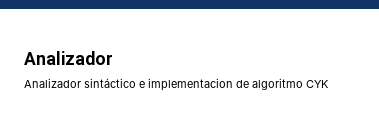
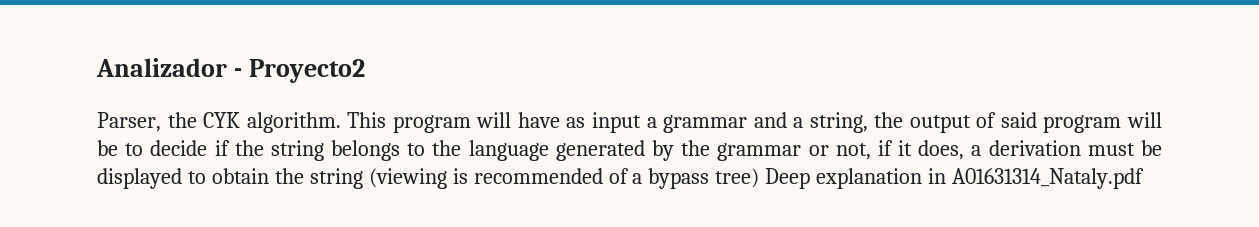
[24,51,113,65] [24,78,329,91] Analizador // Analizador sintáctico e implementacion de algoritmo CYK -> [96,58,365,83] [97,112,1162,133] [97,140,1162,161] [97,168,1145,189] Analizador - Proyecto2 // Parser, the CYK algorithm. This program will have as input a grammar and a string, the output of said program will be to decide if the string belongs to the language generated by the grammar or not, if it does, a derivation must be displayed to obtain the string (viewing is recommended of a bypass tree) Deep explanation in A01631314_Nataly.pdf

